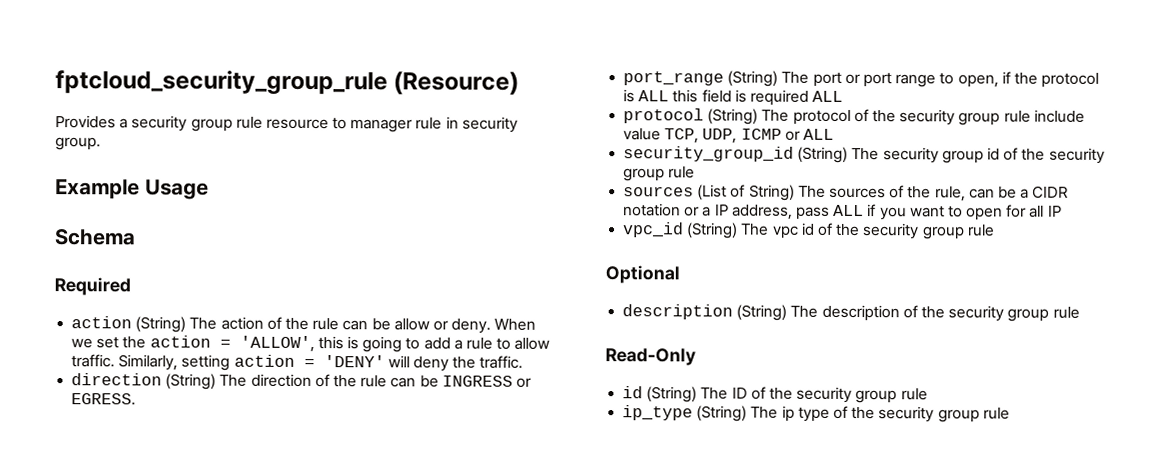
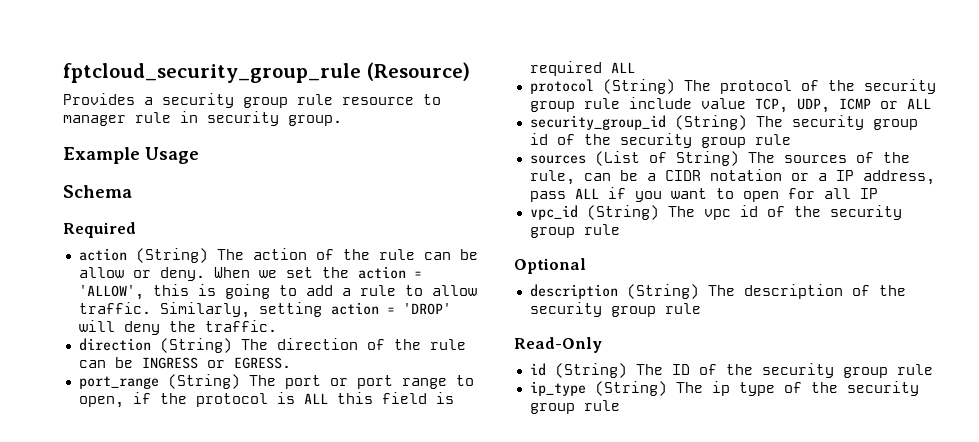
[323,355,385,368] 'DENY' -> [402,303,451,315] 'DROP'

